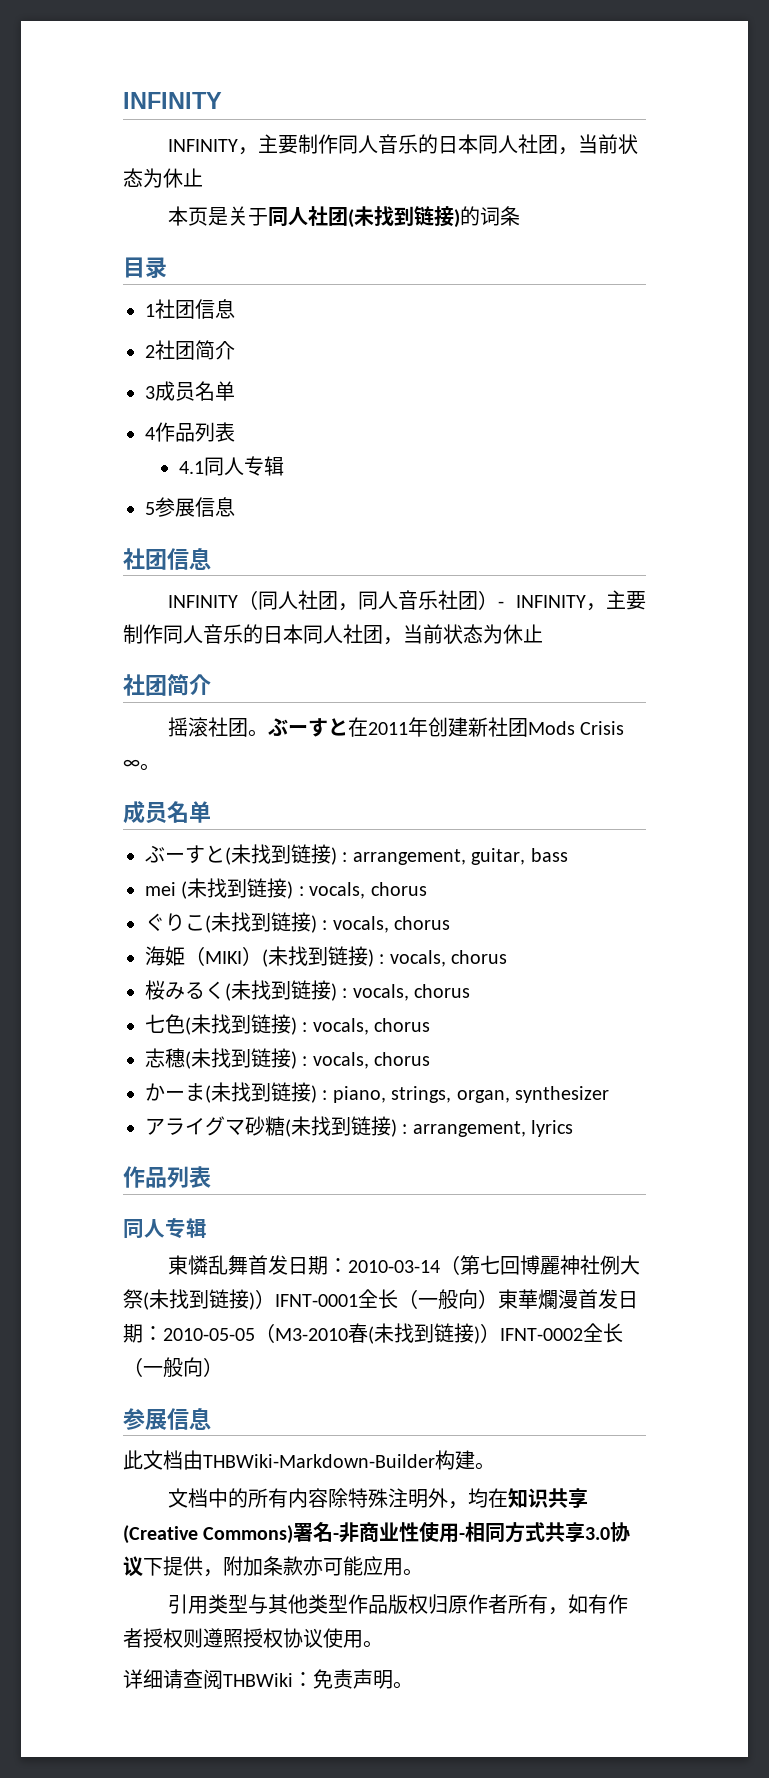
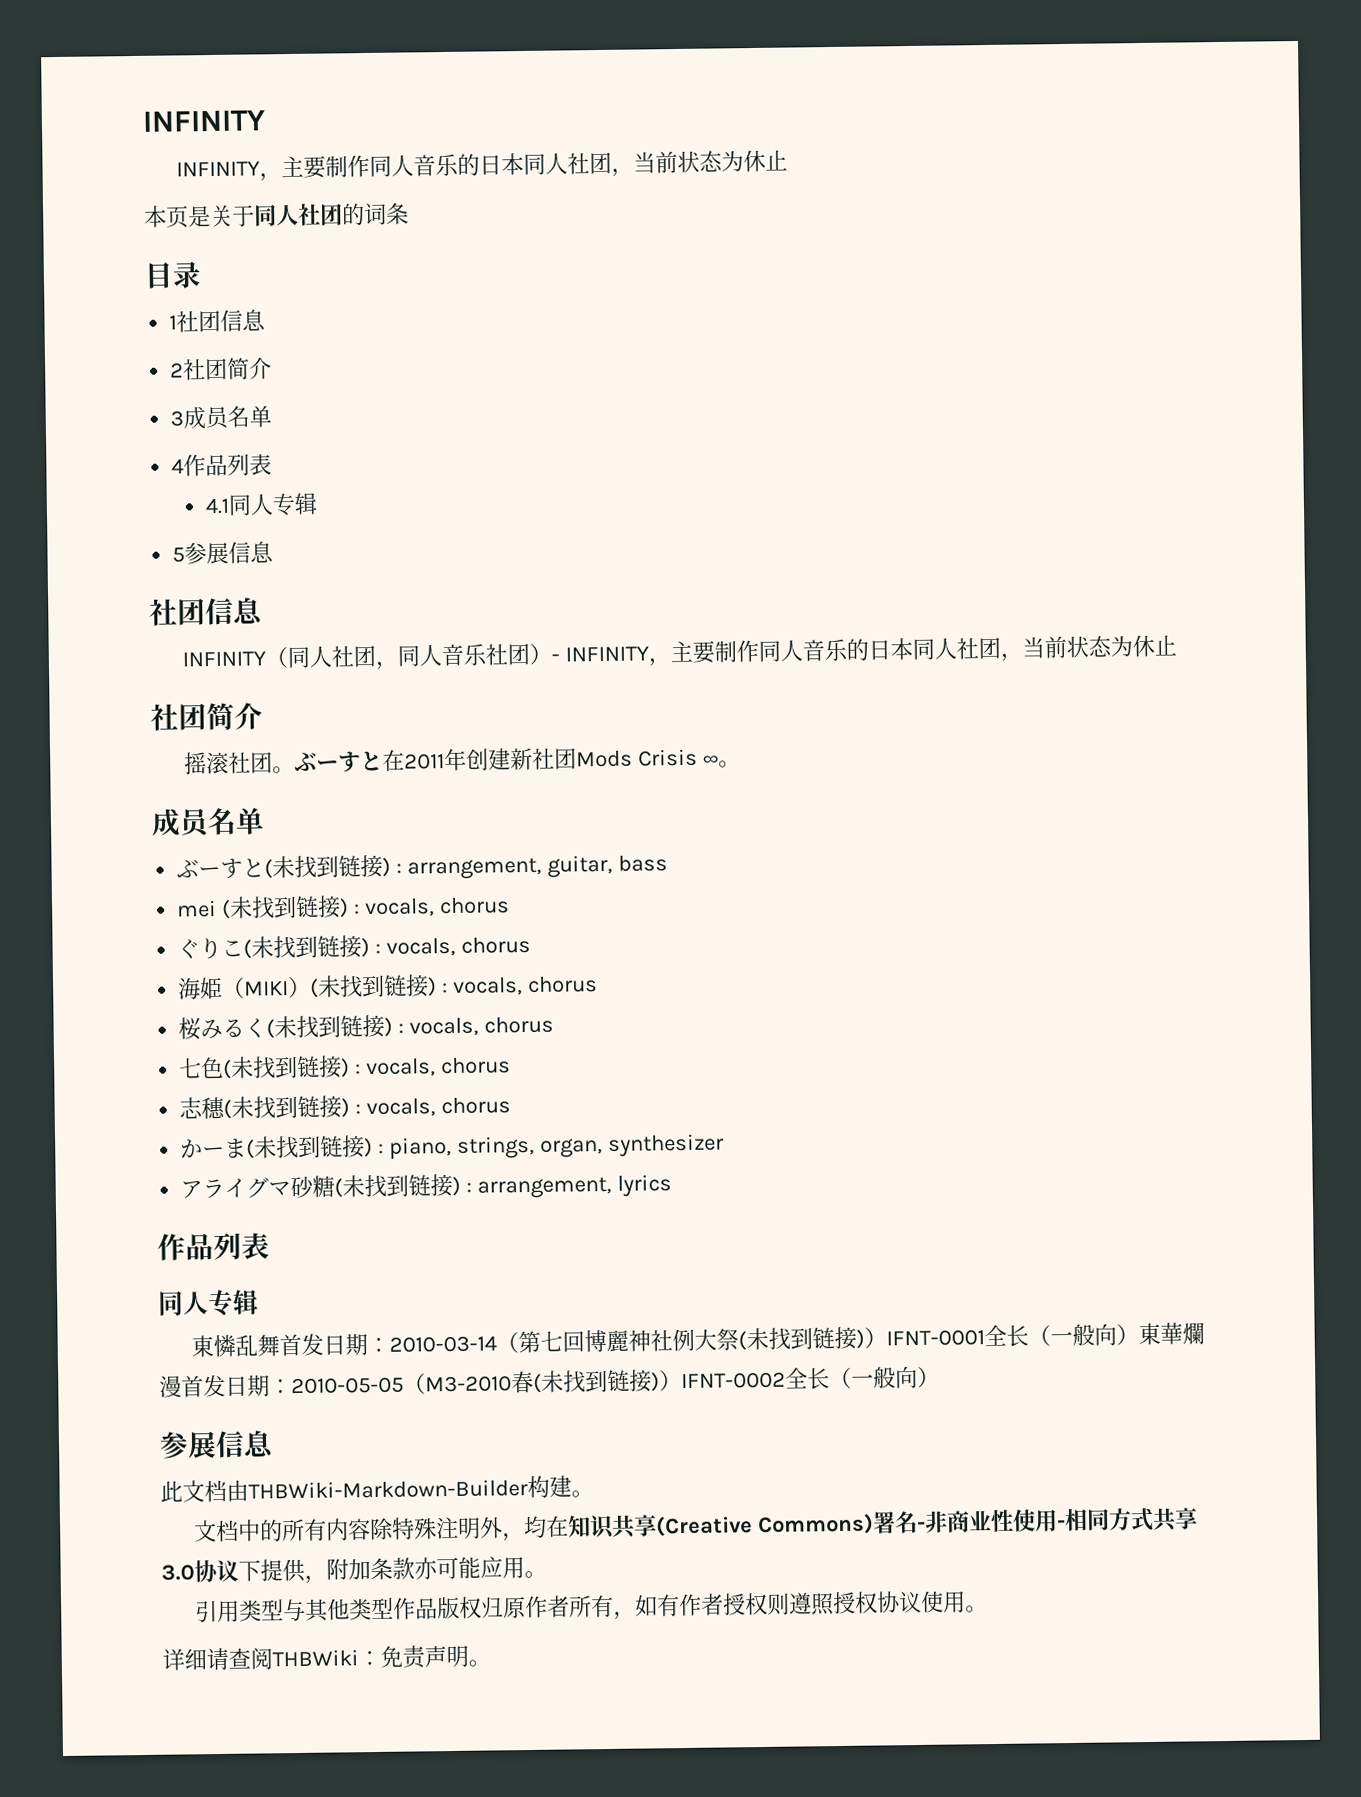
[347,206,460,228] (未找到链接) -> (343, 214) none

